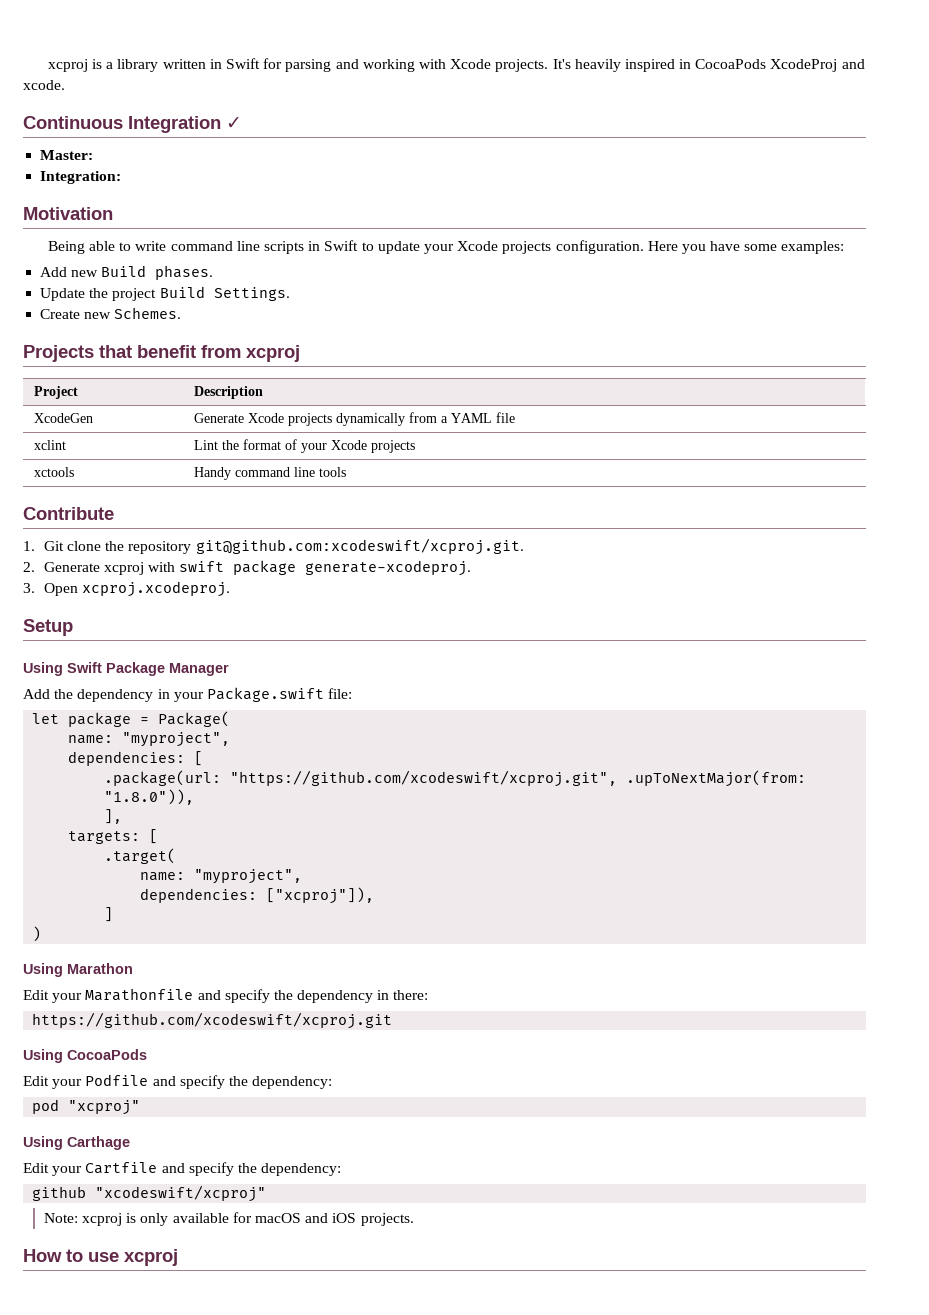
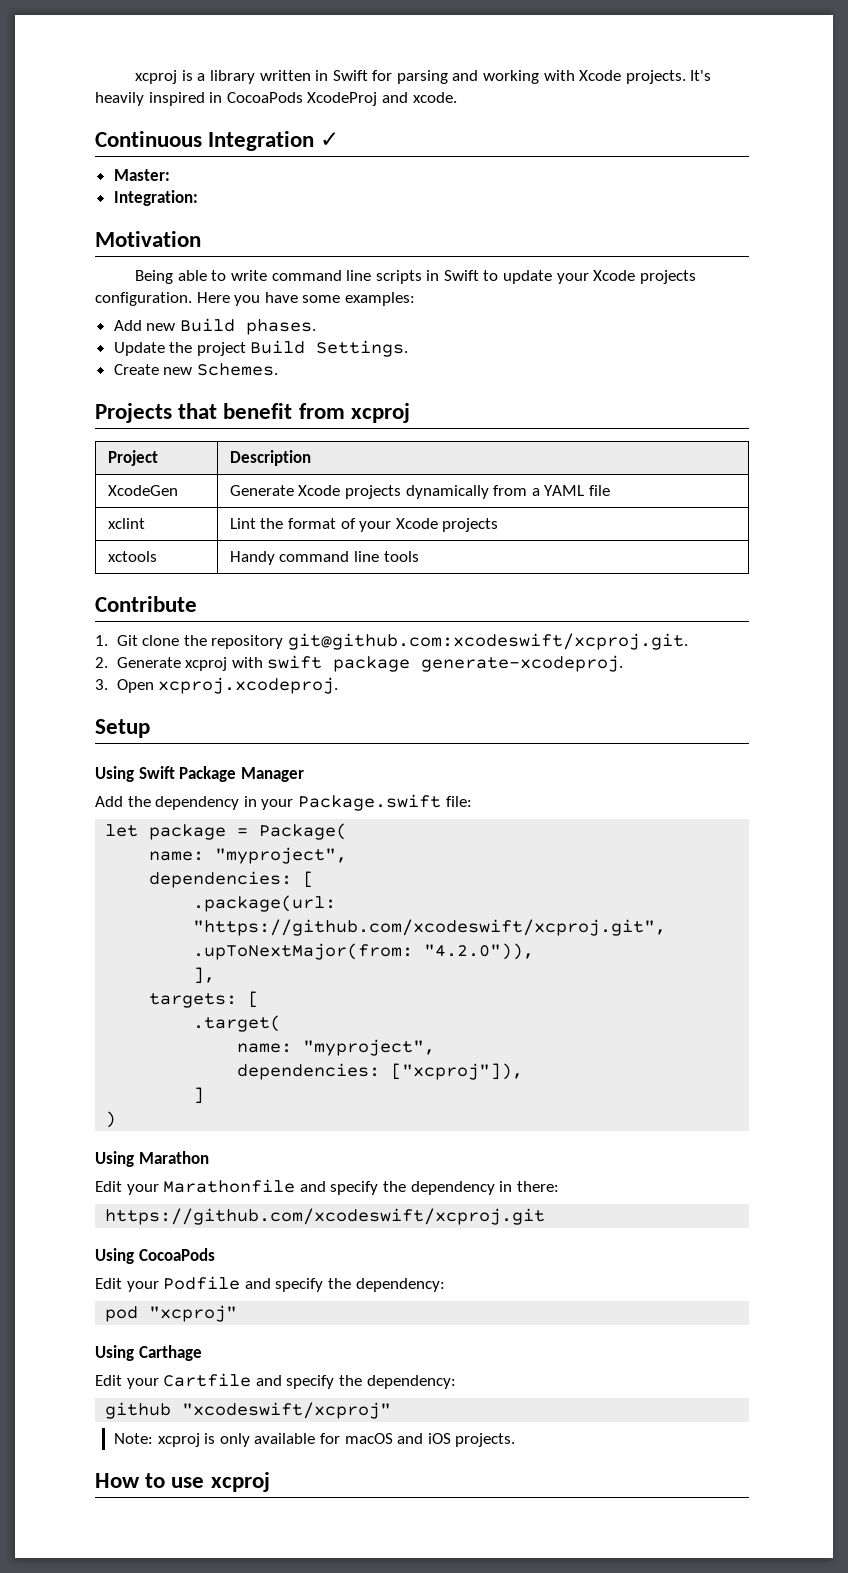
[104,789,195,805] "1.8.0")), -> [424,943,535,960] "4.2.0")),

